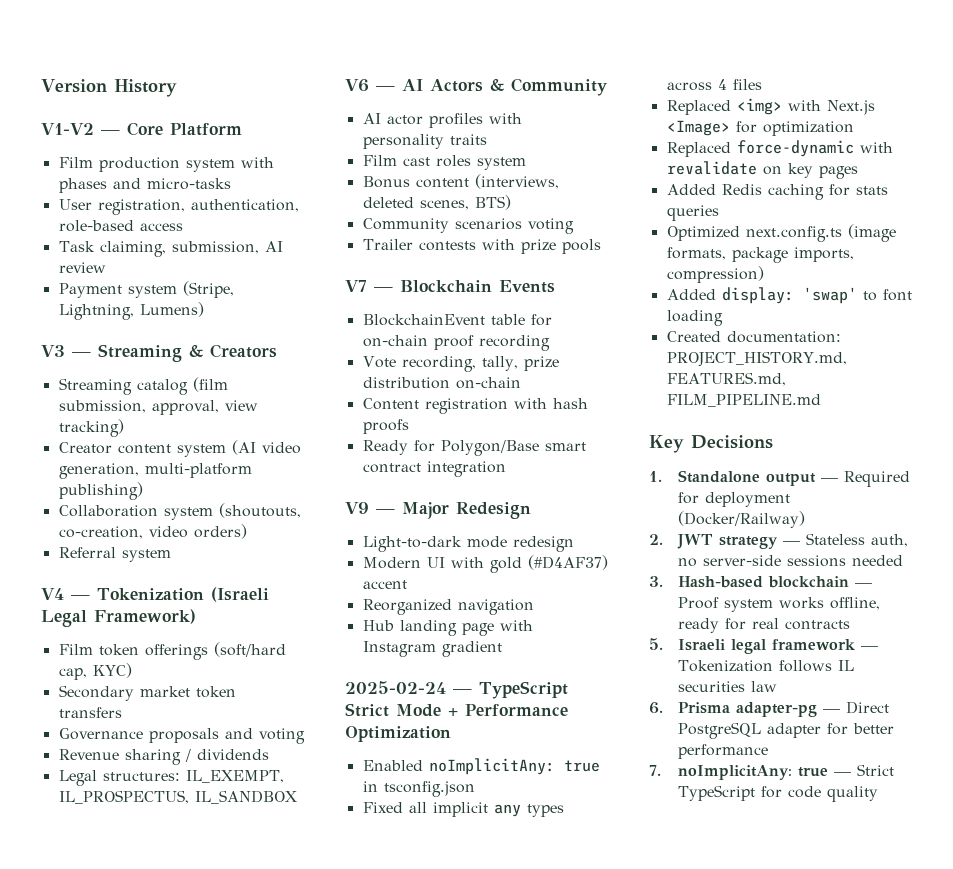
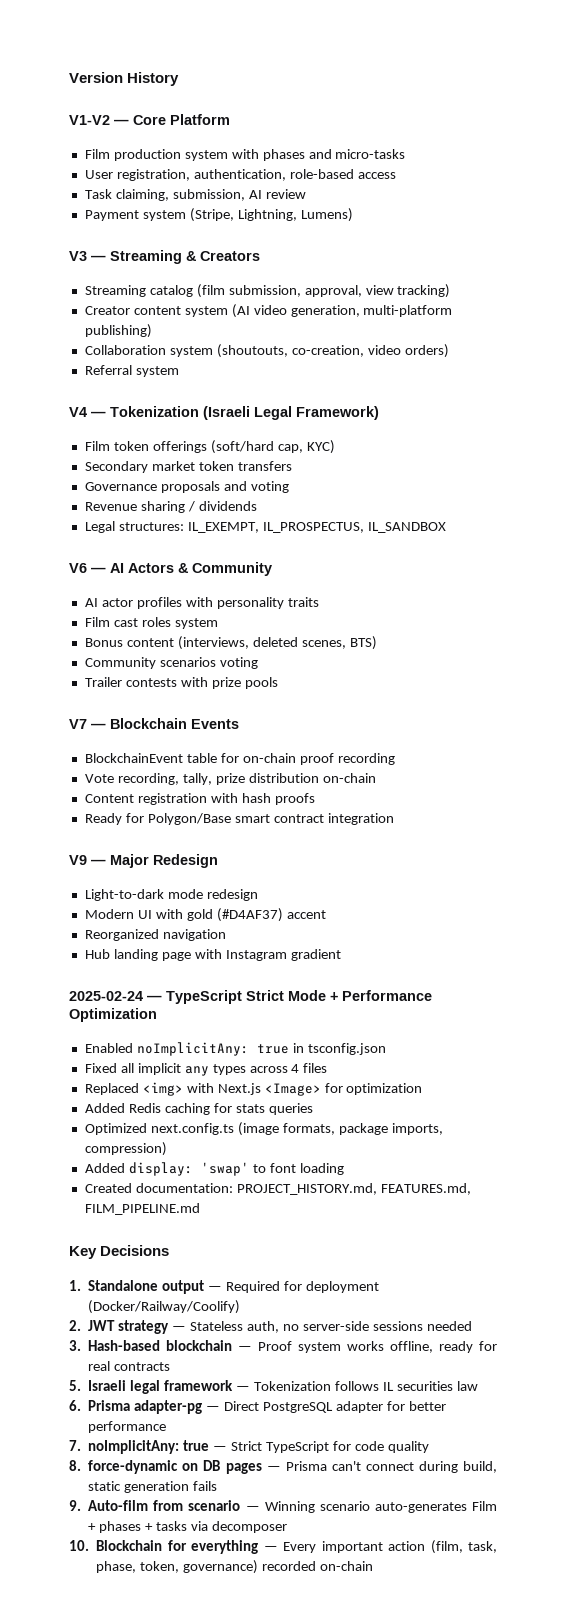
[666,140,893,157] [666,161,858,179] // Replaced force-dynamic with revalidate on key pages -> (423, 1089) none
[678,511,806,528] (Docker/Railway) -> [88,1300,241,1314] (Docker/Railway/Coolify)
(879, 794) none -> [69,1460,497,1474] [88,1481,218,1493] [69,1500,498,1513] [88,1521,287,1533] [69,1540,497,1554] [96,1560,373,1574] // 8. force-dynamic on DB pages — Prisma can't connect during build, static generation fails // 9. Auto-film from scenario — Winning scenario auto-generates Film + phases + tasks via decomposer // 10. Blockchain for everything — Every important action (film, task, phase, token, governance) recorded on-chain

